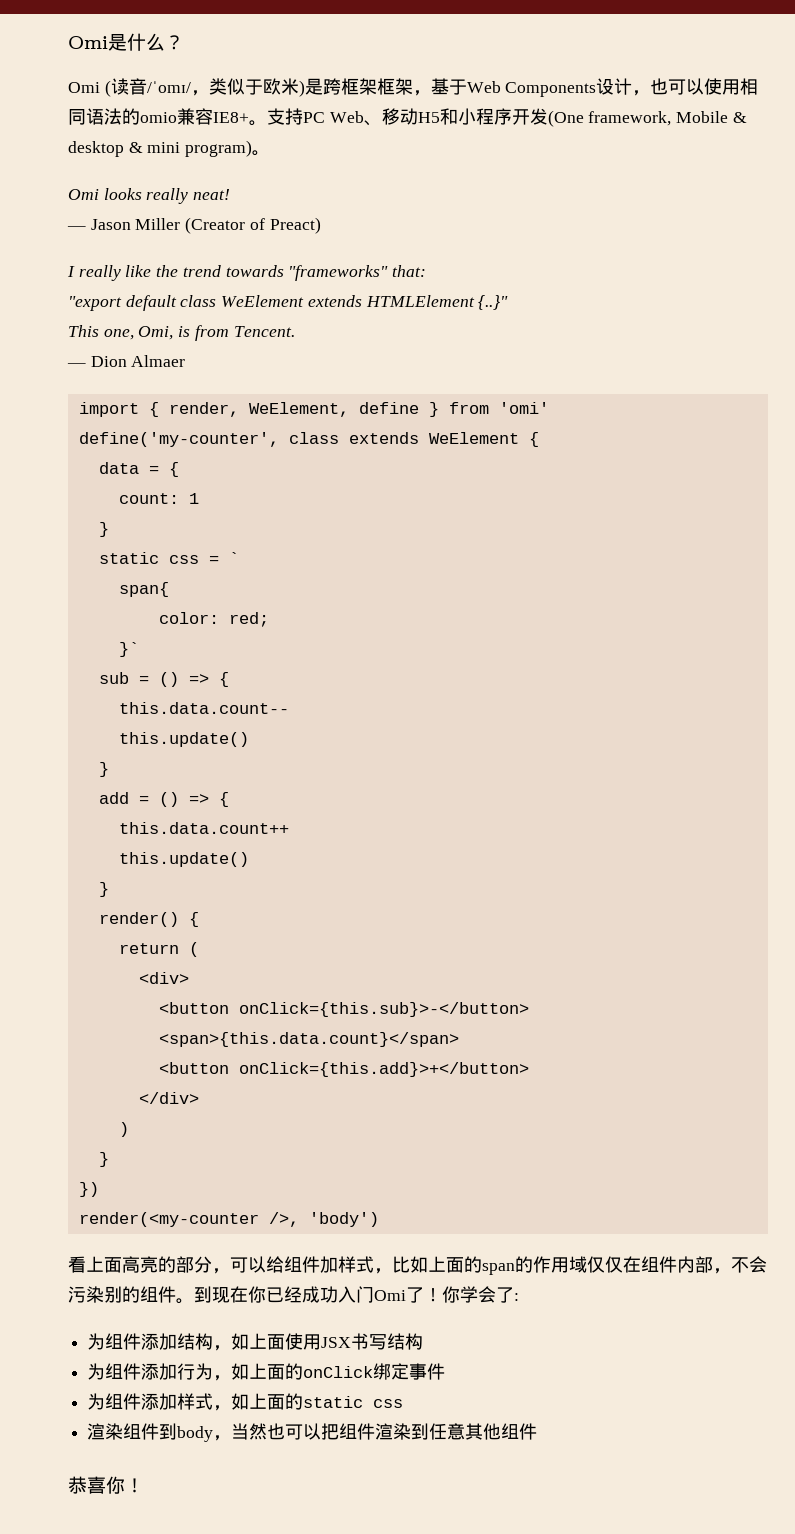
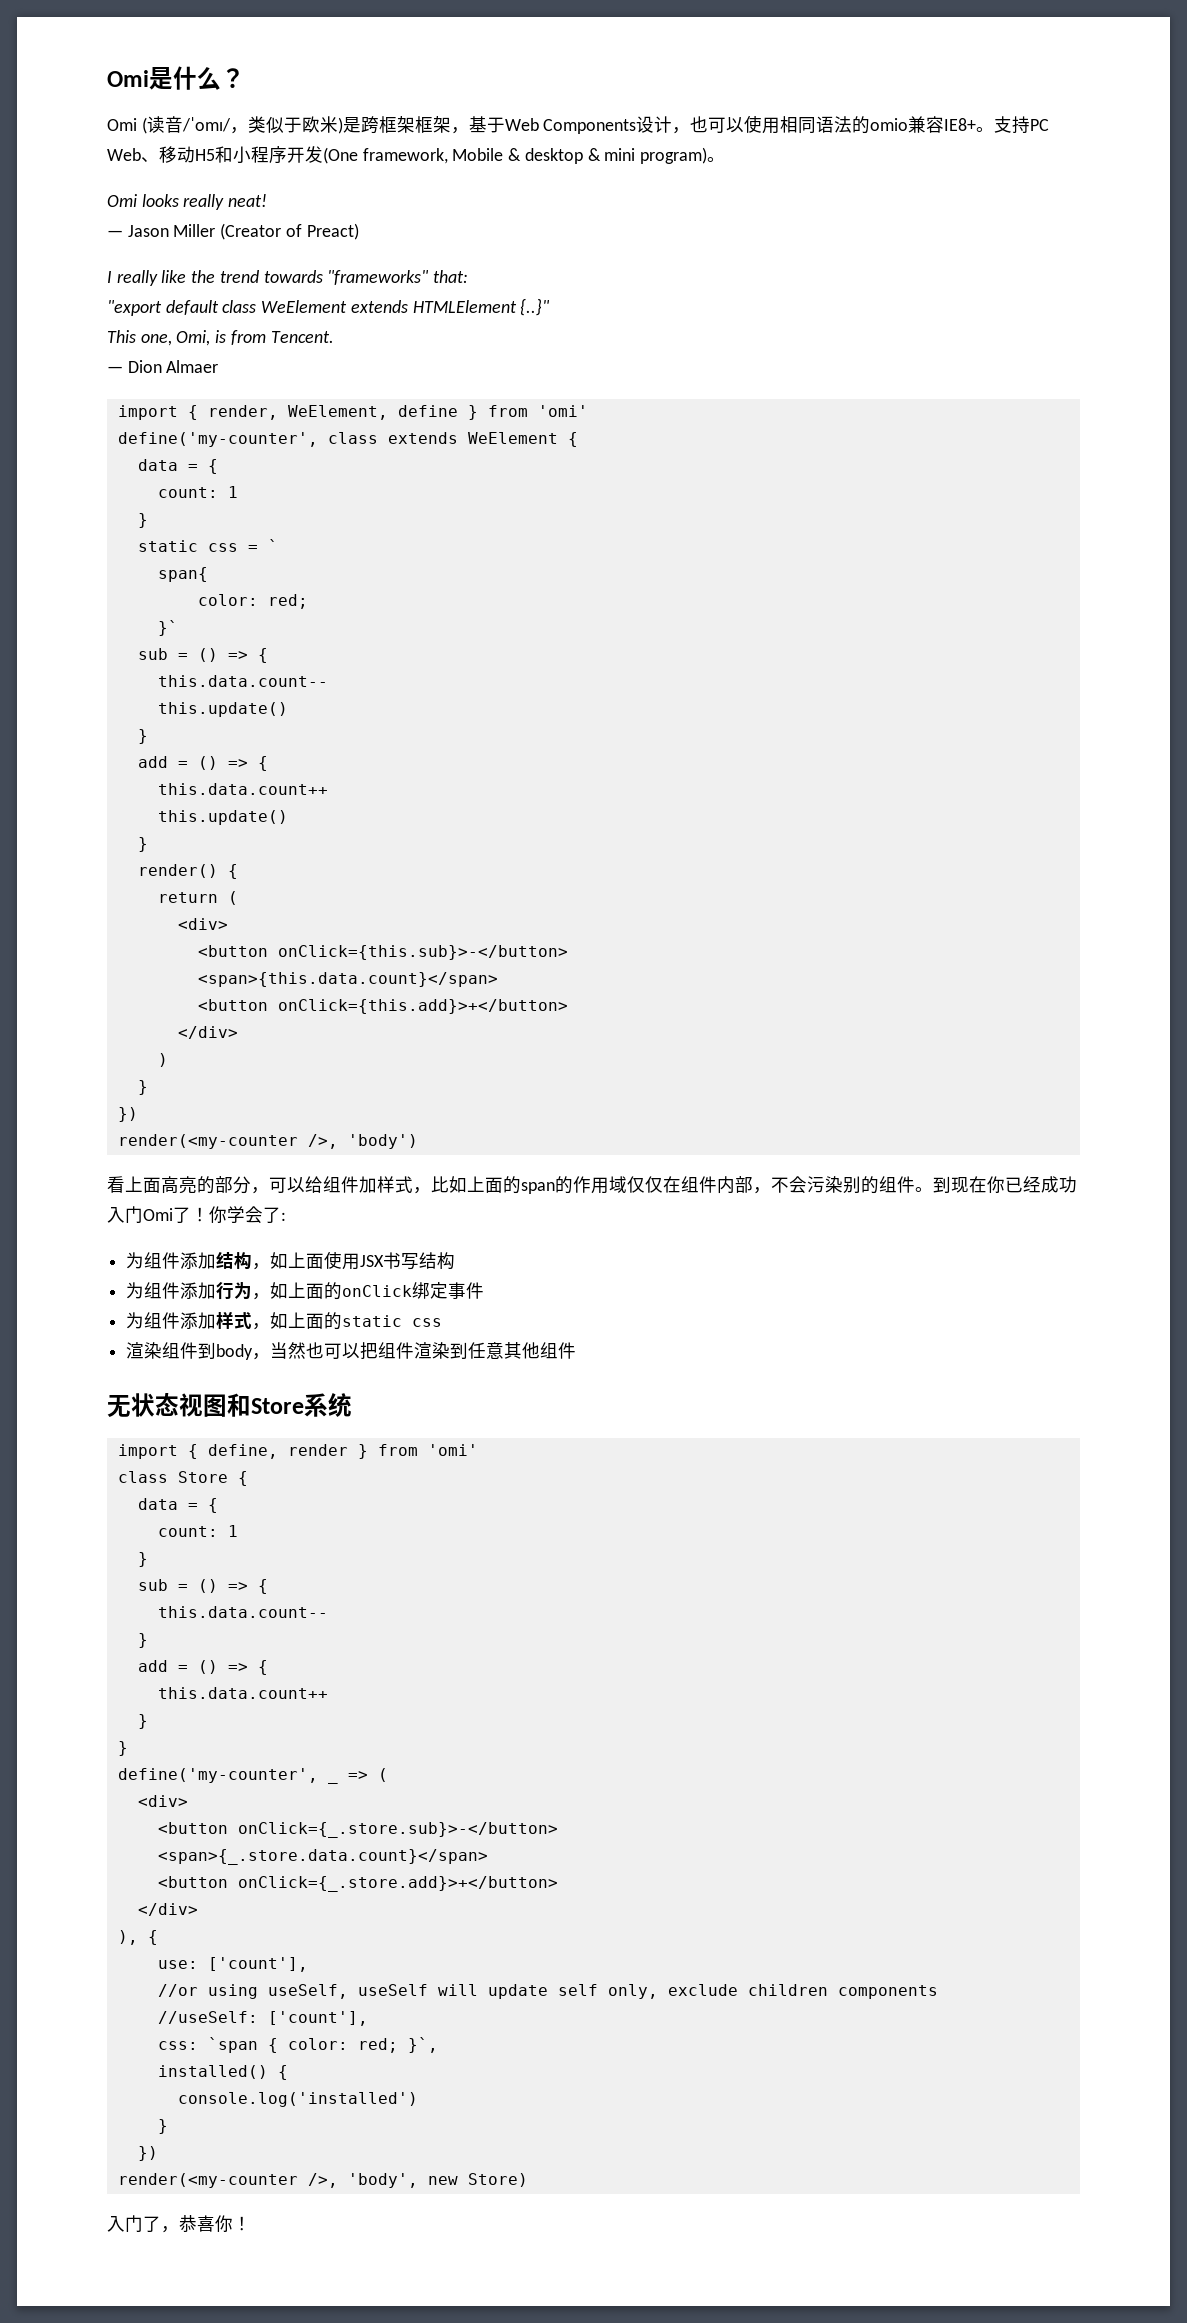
(538, 1431) none -> [107,1393,352,1417] [117,1444,478,1459] [117,1471,248,1486] [137,1498,218,1513] [157,1525,238,1537] [137,1552,148,1567] [137,1579,268,1594] [157,1606,328,1618] [137,1633,148,1648] [137,1660,268,1675] [157,1687,328,1699] [137,1714,148,1729] [117,1741,128,1756] [117,1768,338,1784] [347,1768,388,1782] [137,1795,188,1807] [157,1822,558,1838] [157,1849,488,1865] [157,1876,558,1892] [137,1903,198,1916] [117,1930,158,1945] [157,1957,308,1972] [157,1984,938,1999] [157,2011,368,2026] [157,2037,438,2053] [157,2065,288,2080] [177,2092,418,2107] [157,2119,168,2134] [137,2146,158,2161] [117,2173,528,2188] [107,2215,179,2233] 无状态视图和Store系统 // import { define, render } from 'omi' // class Store { // data = { // count: 1 // } // sub = () => { // this.data.count-- // } // add = () => { // this.data.count++ // } // } // define('my-counter', _ => ( // <div> // <button onClick={_.store.sub}>-</button> // <span>{_.store.data.count}</span> // <button onClick={_.store.add}>+</button> // </div> // ), { // use: ['count'], // //or using useSelf, useSelf will update self only, exclude children components // //useSelf: ['count'], // css: `span { color: red; }`, // installed() { // console.log('installed') // } // }) // render(<my-counter />, 'body', new Store) // 入门了，

